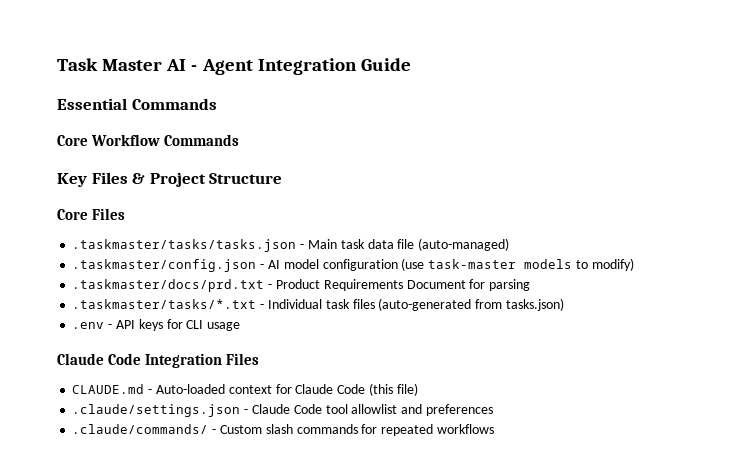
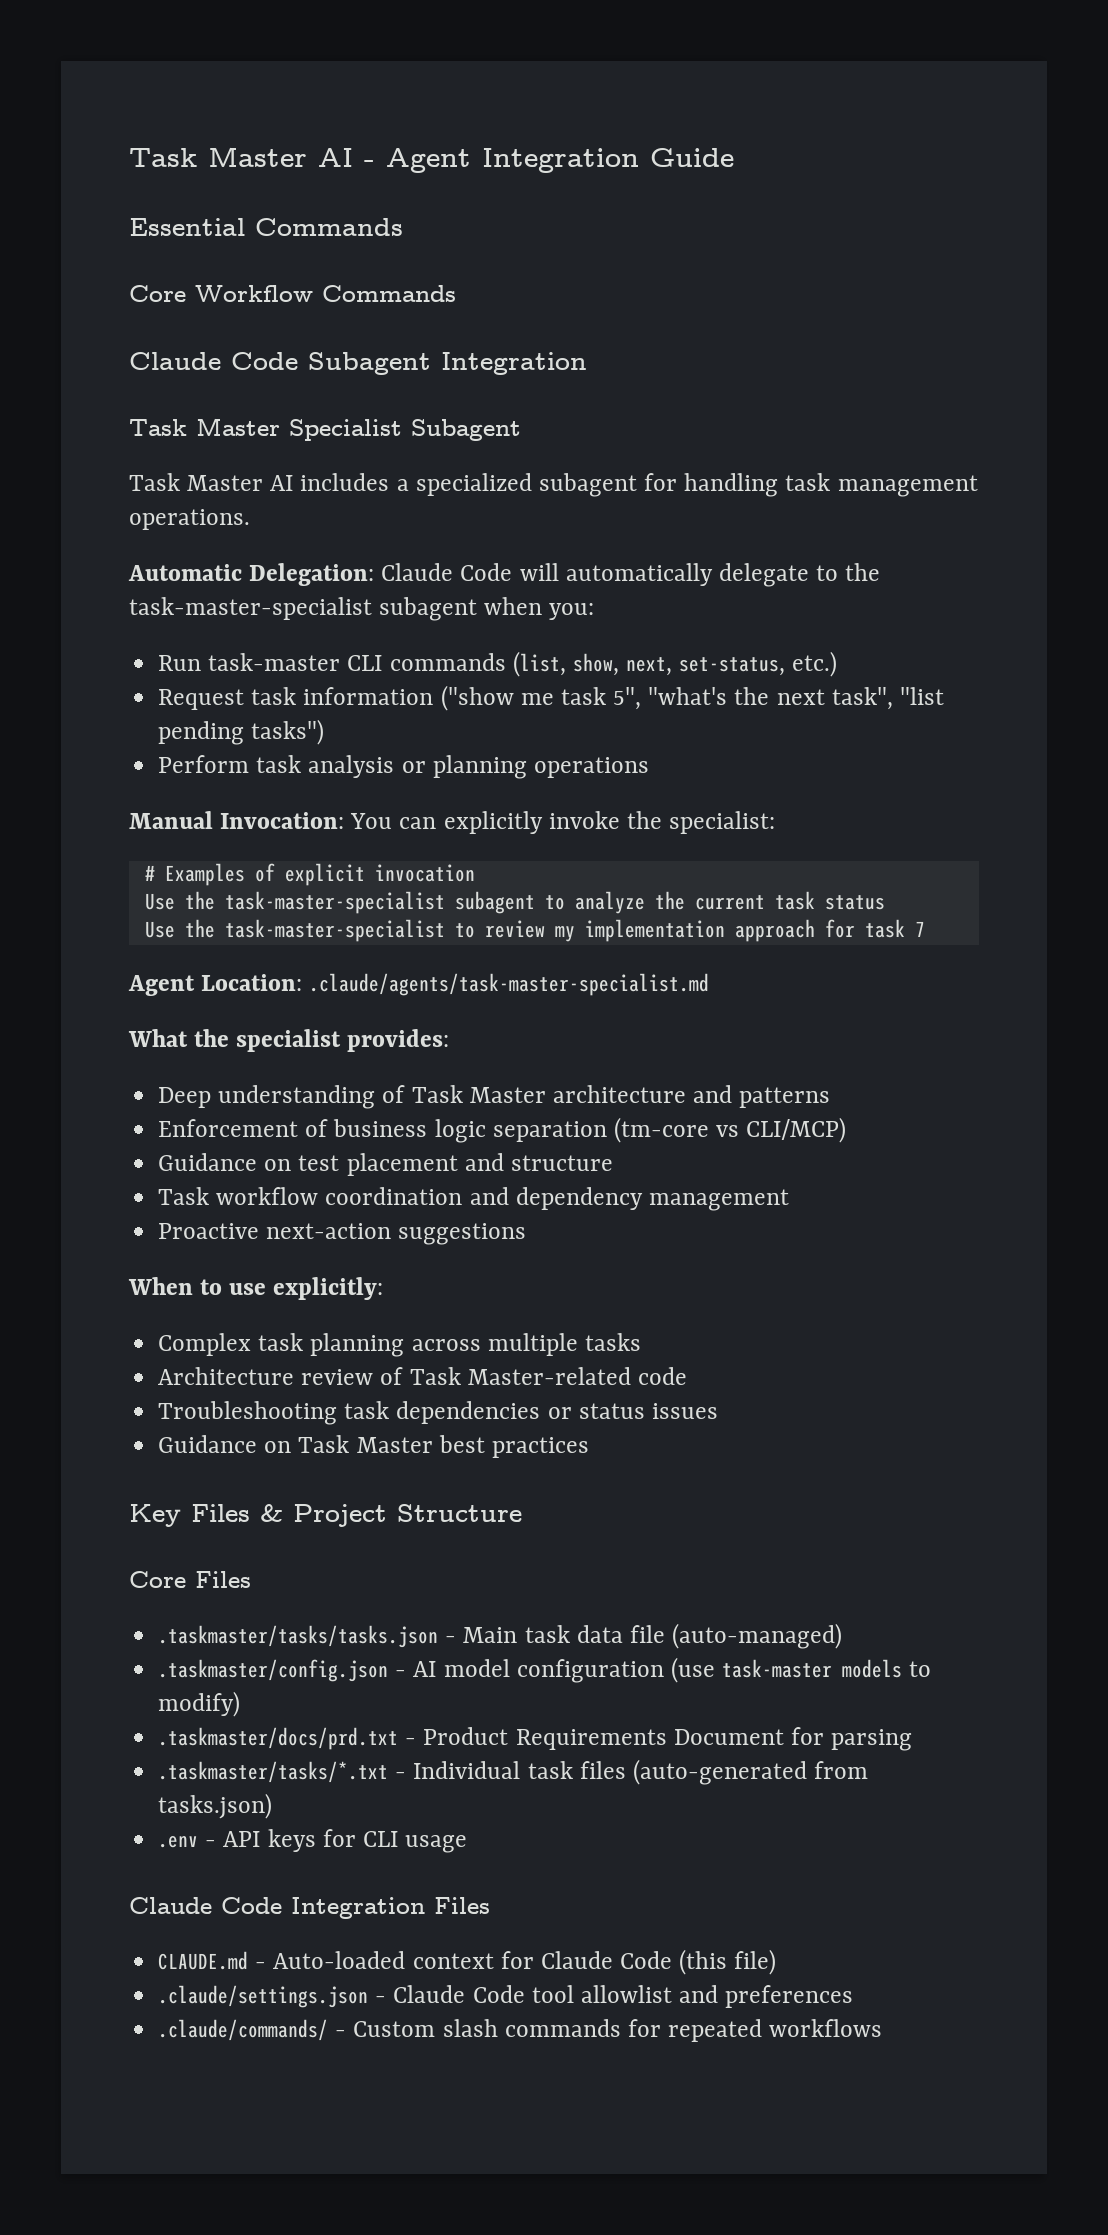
(240, 140) none -> [129,352,587,375] [129,418,521,441] [129,473,978,497] [129,509,250,530] [128,563,881,587] [129,597,595,621] [158,651,838,677] [158,685,944,711] [158,719,325,745] [158,755,649,779] [129,811,776,834] [144,863,475,886] [144,891,885,914] [144,919,925,942] [128,973,710,996] [128,1029,450,1052] [158,1085,831,1109] [158,1117,847,1143] [158,1153,613,1176] [158,1187,789,1211] [158,1223,527,1245] [128,1277,384,1300] [158,1333,641,1357] [158,1367,687,1385] [158,1401,718,1425] [158,1435,589,1458] // Claude Code Subagent Integration // Task Master Specialist Subagent // Task Master AI includes a specialized subagent for handling task management operations. // Automatic Delegation: Claude Code will automatically delegate to the task-master-specialist subagent when you: // Run task-master CLI commands (list, show, next, set-status, etc.) // Request task information ("show me task 5", "what's the next task", "list pending tasks") // Perform task analysis or planning operations // Manual Invocation: You can explicitly invoke the specialist: // # Examples of explicit invocation // Use the task-master-specialist subagent to analyze the current task status // Use the task-master-specialist to review my implementation approach for task 7 // Agent Location: .claude/agents/task-master-specialist.md // What the specialist provides: // Deep understanding of Task Master architecture and patterns // Enforcement of business logic separation (tm-core vs CLI/MCP) // Guidance on test placement and structure // Task workflow coordination and dependency management // Proactive next-action suggestions // When to use explicitly: // Complex task planning across multiple tasks // Architecture review of Task Master-related code // Troubleshooting task dependencies or status issues // Guidance on Task Master best practices

